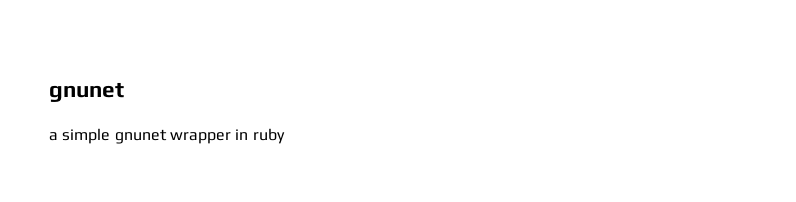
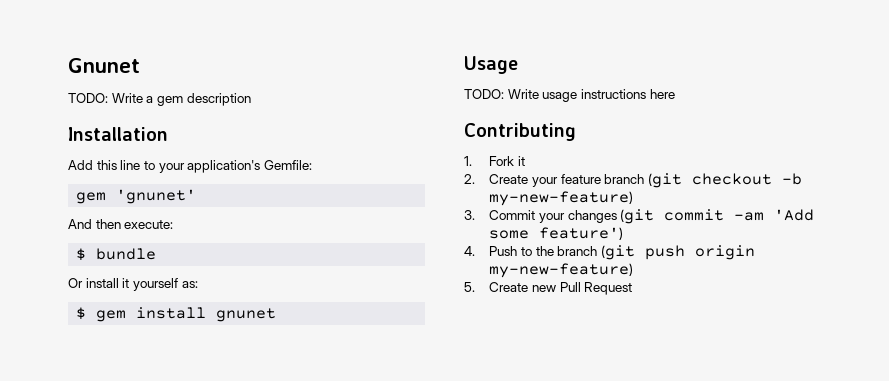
[49,82,124,102] [49,128,285,144] gnunet // a simple gnunet wrapper in ruby -> [68,58,140,73] [68,93,251,106] [68,127,168,141] [68,160,312,173] [76,189,197,204] [68,219,174,229] [76,248,157,261] [68,278,198,291] [76,307,277,322] [464,56,518,74] [464,89,675,102] [464,123,576,141] [464,156,525,166] [464,173,802,188] [489,191,634,206] [464,209,815,224] [489,227,624,240] [464,245,755,260] [489,263,634,278] [464,282,633,295] Gnunet // TODO: Write a gem description // Installation // Add this line to your application's Gemfile: // gem 'gnunet' // And then execute: // $ bundle // Or install it yourself as: // $ gem install gnunet // Usage // TODO: Write usage instructions here // Contributing // 1. Fork it // 2. Create your feature branch (git checkout -b my-new-feature) // 3. Commit your changes (git commit -am 'Add some feature') // 4. Push to the branch (git push origin my-new-feature) // 5. Create new Pull Request

